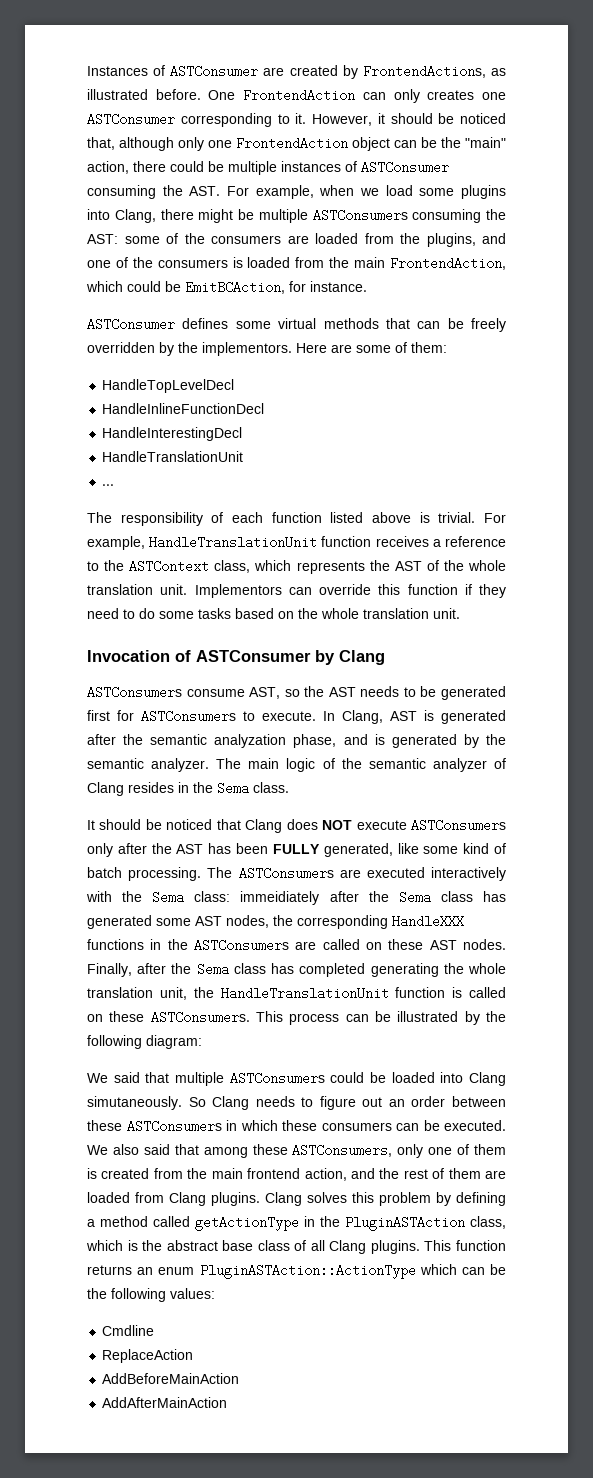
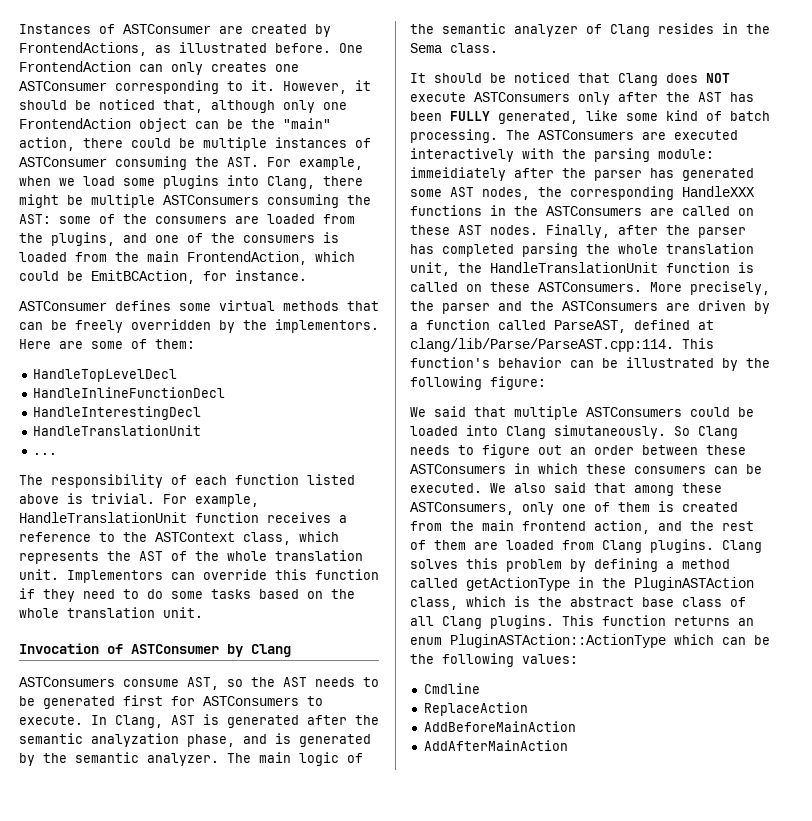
[152,891,231,904] Sema class: -> [594,148,714,162] parsing module:
[398,891,473,904] Sema class -> [594,170,642,181] parser
[196,963,266,976] Sema class -> [698,227,746,238] parser
[370,963,439,977] generating -> [522,243,578,257] parsing
[256,1011,340,1025] This process -> [650,281,770,295] [410,300,770,314] [410,319,714,333] [410,338,714,352] [410,357,562,368] More precisely, the parser and the ASTConsumers are driven by a function called ParseAST, defined at clang/lib/Parse/ParseAST.cpp:114. This function's behavior
[146,1035,202,1049] diagram: -> [490,376,546,390] figure:

